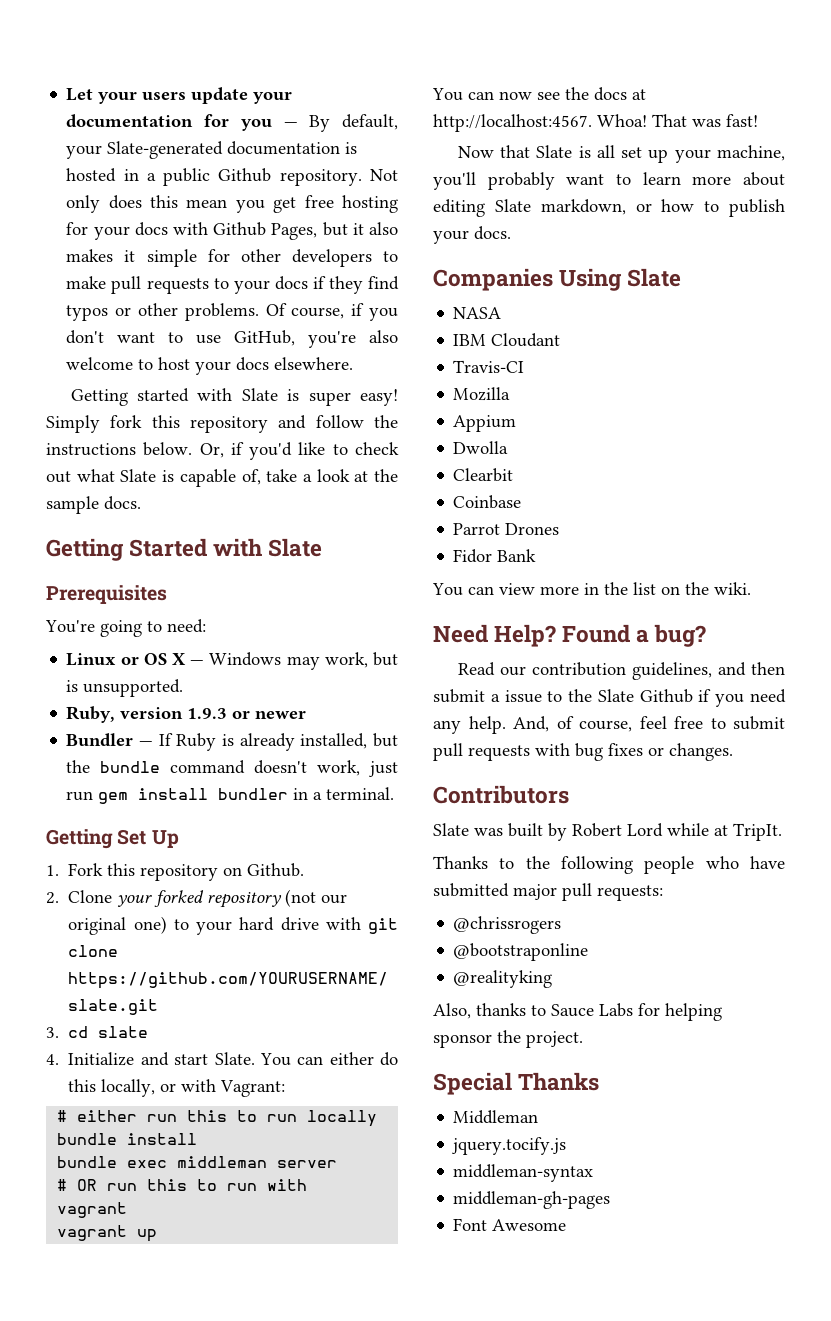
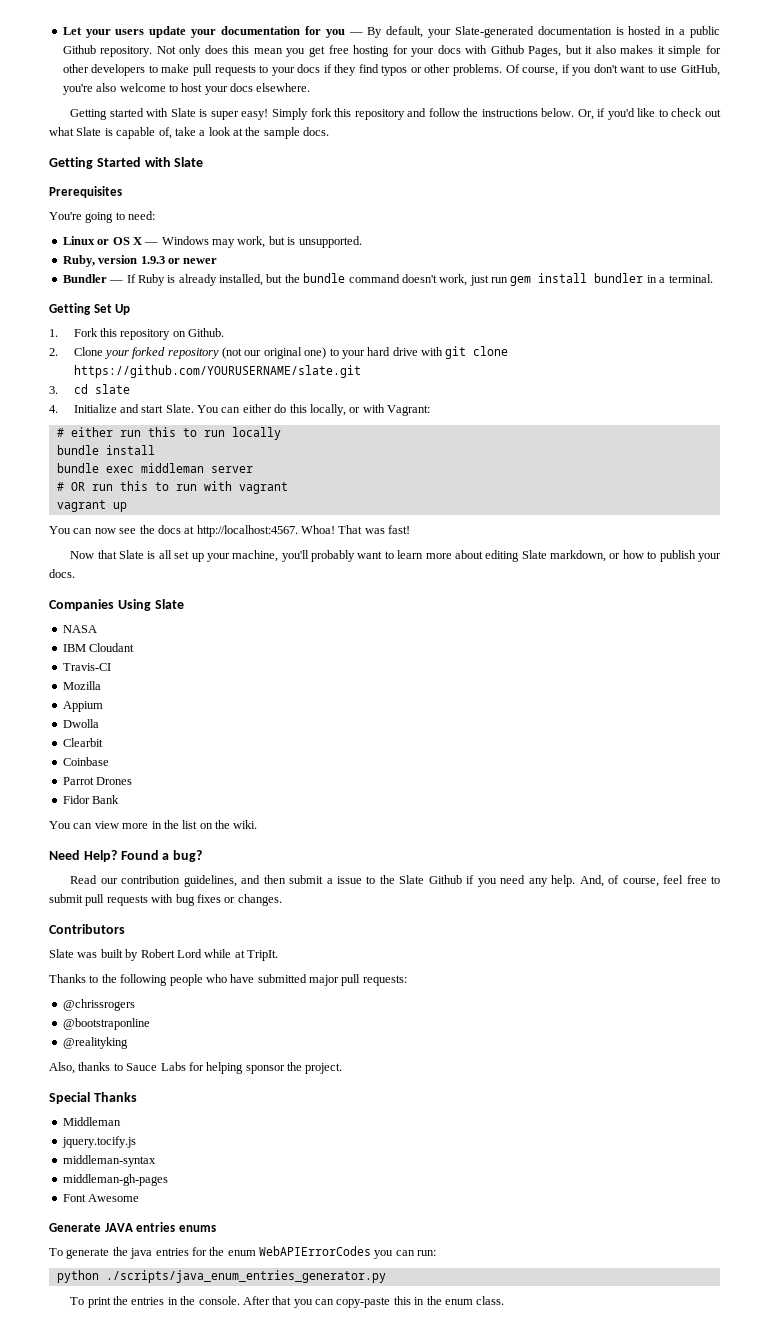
(567, 1225) none -> [49,1222,216,1232] [49,1246,437,1259] [56,1270,386,1283] [70,1296,505,1308] // Generate JAVA entries enums // To generate the java entries for the enum WebAPIErrorCodes you can run: // python ./scripts/java_enum_entries_generator.py // To print the entries in the console. After that you can copy-paste this in the enum class.

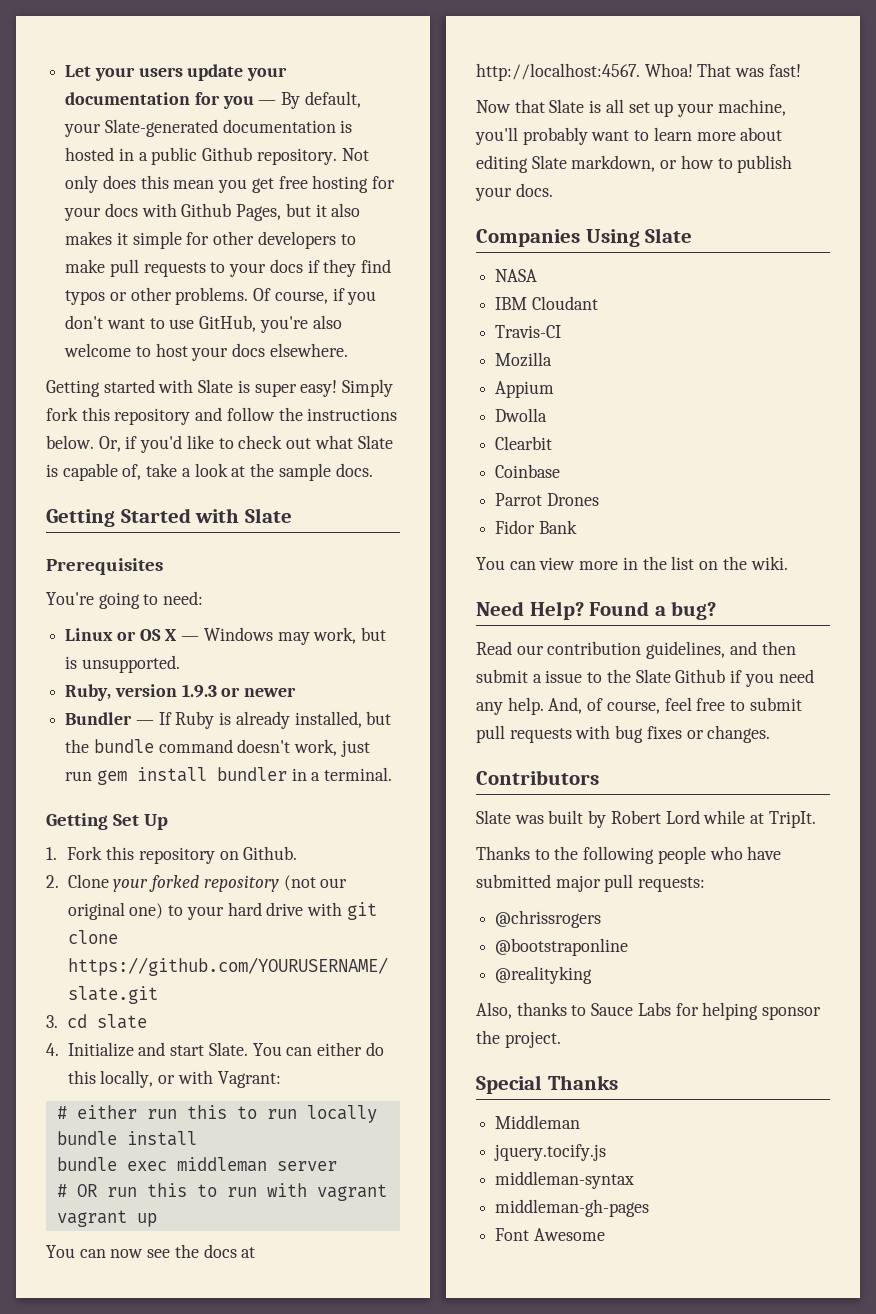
[49,1222,216,1232] [49,1246,437,1259] [56,1270,386,1283] [70,1296,505,1308] // Generate JAVA entries enums // To generate the java entries for the enum WebAPIErrorCodes you can run: // python ./scripts/java_enum_entries_generator.py // To print the entries in the console. After that you can copy-paste this in the enum class. -> (605, 1234) none

